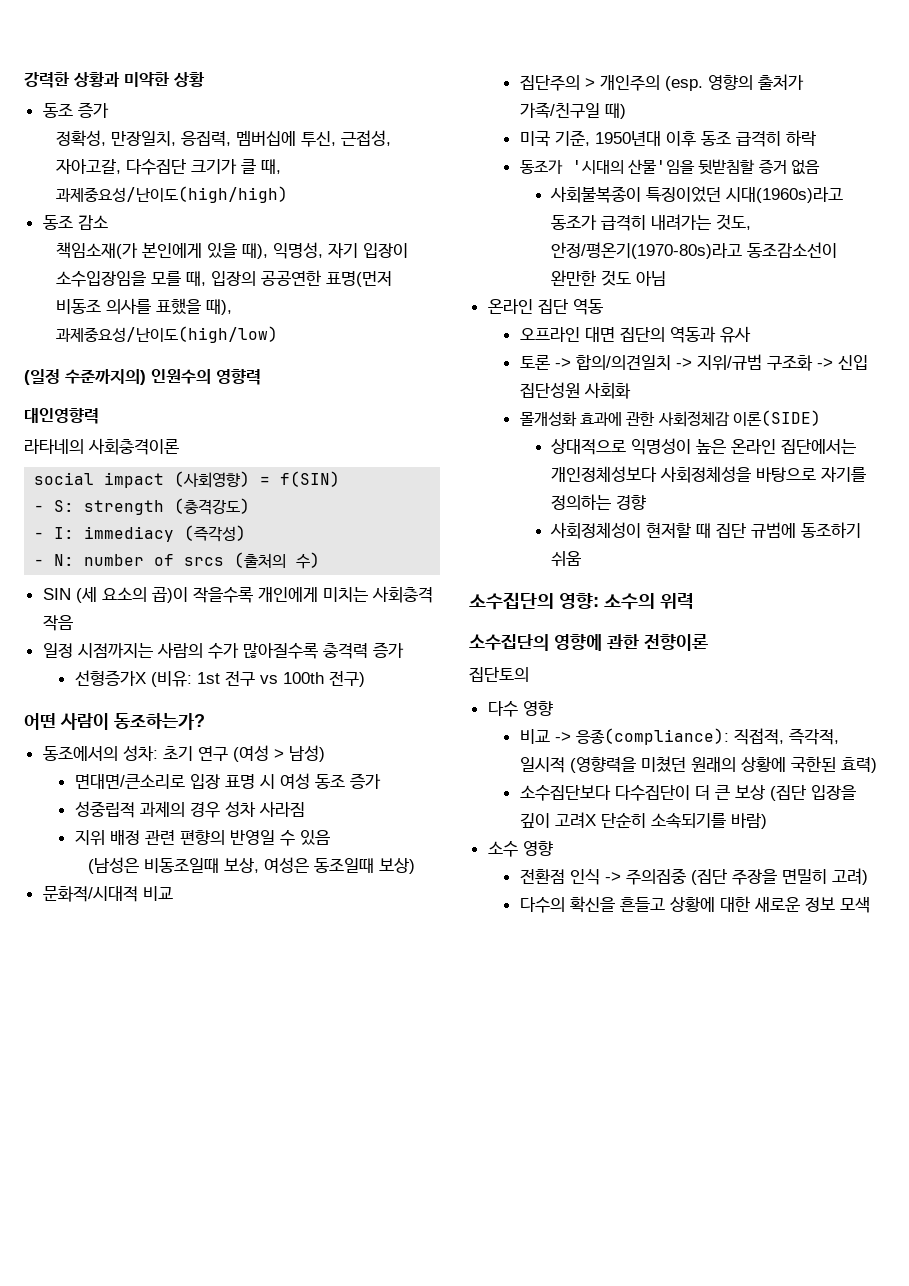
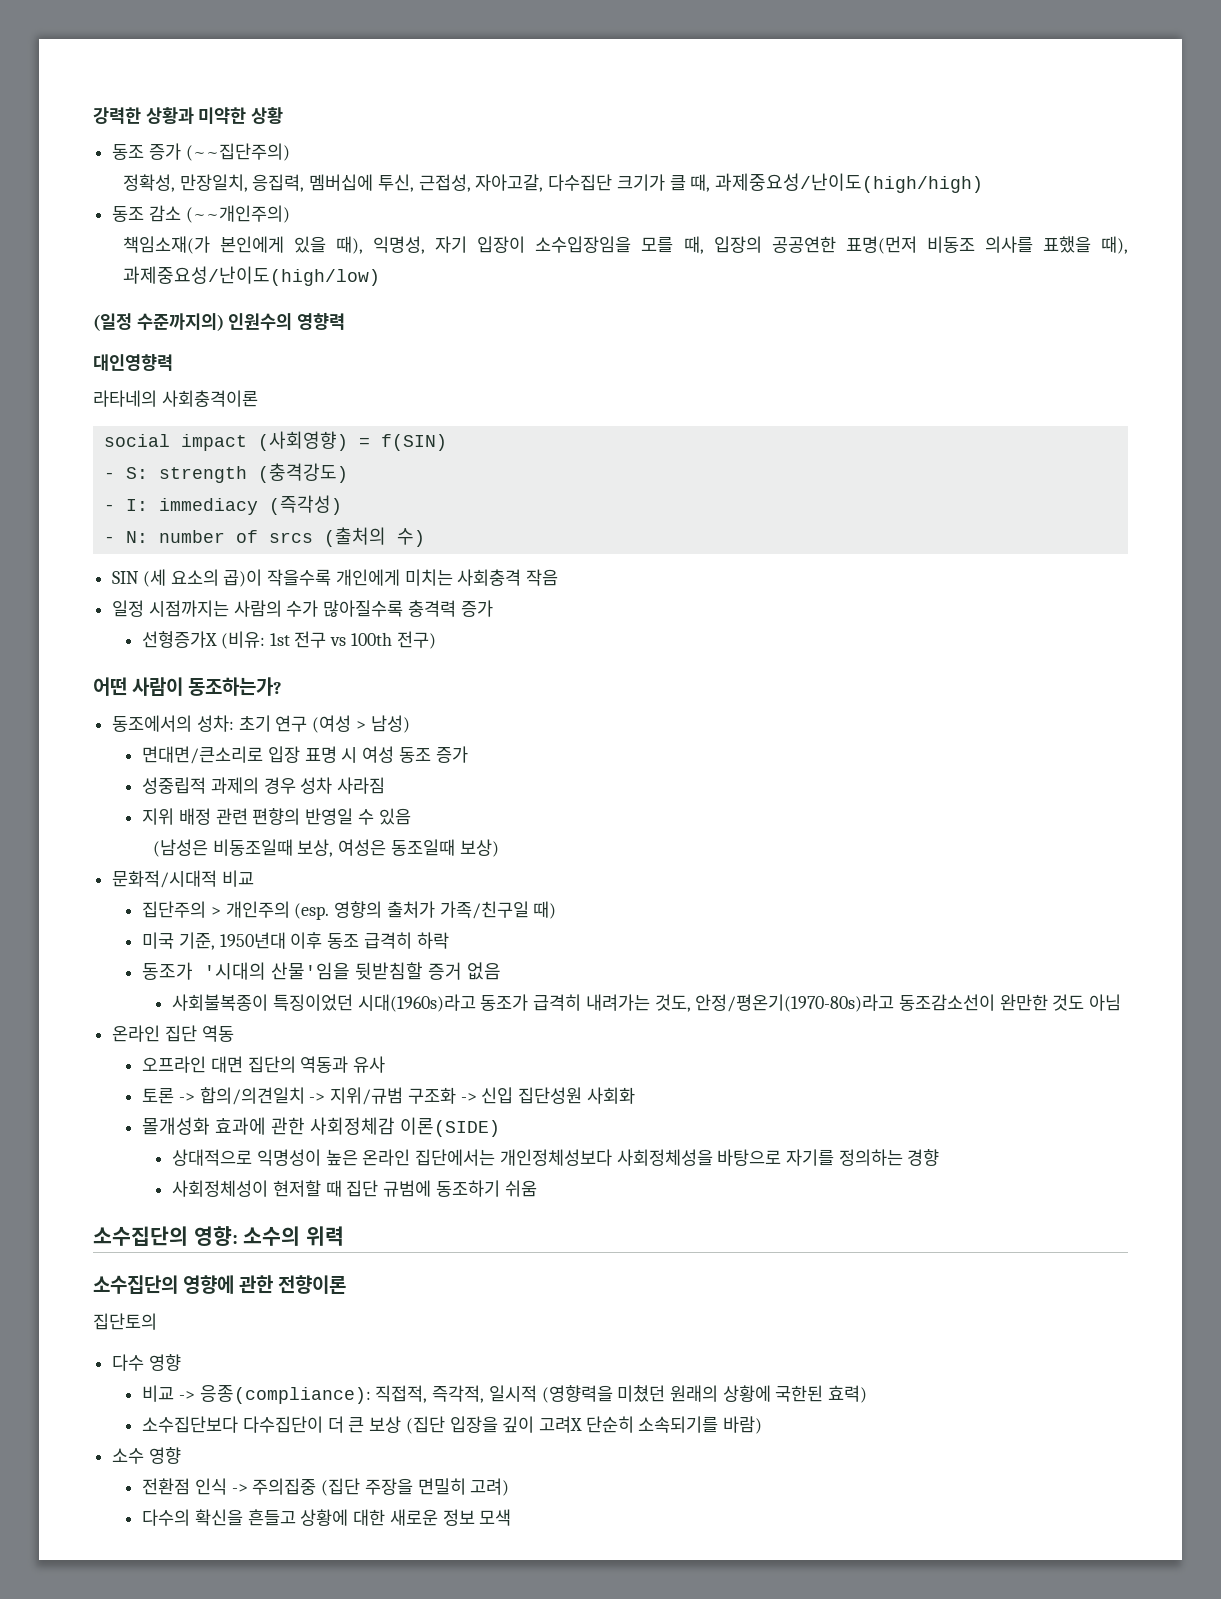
(109, 110) none -> [185,143,290,161] (~~집단주의)
(108, 222) none -> [185,205,290,223] (~~개인주의)

